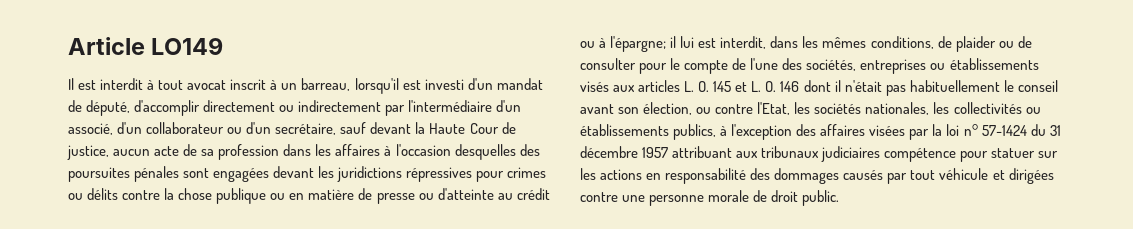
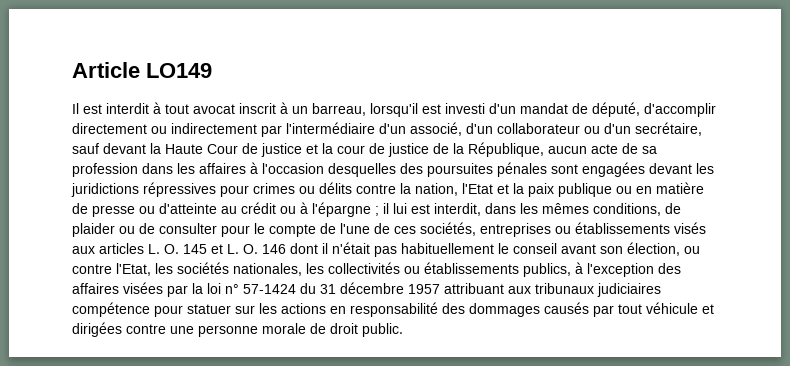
[67,145,109,160] justice, -> [261,142,544,157] justice et la cour de justice de la République,
[178,188,213,200] chose -> [415,183,554,197] nation, l'Etat et la paix
[610,36,667,52] l'épargne; -> [312,202,379,217] l'épargne ;
[782,58,803,70] des -> [374,223,416,234] de ces

